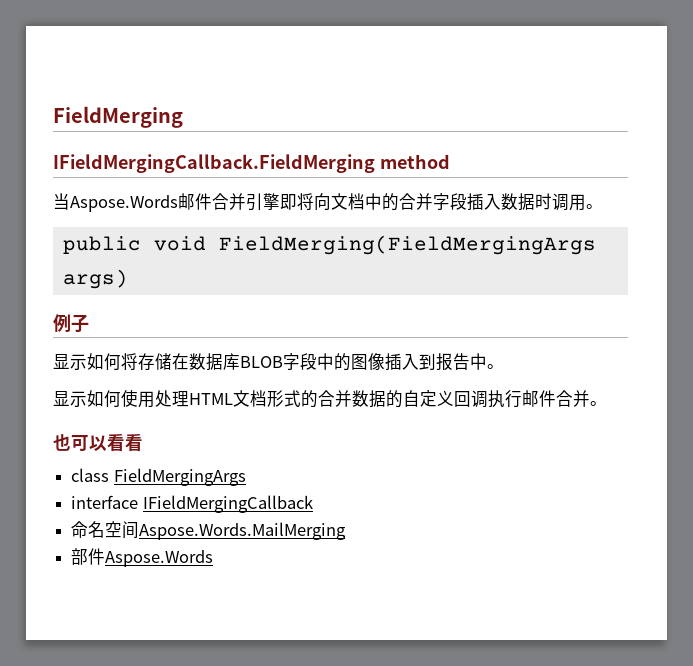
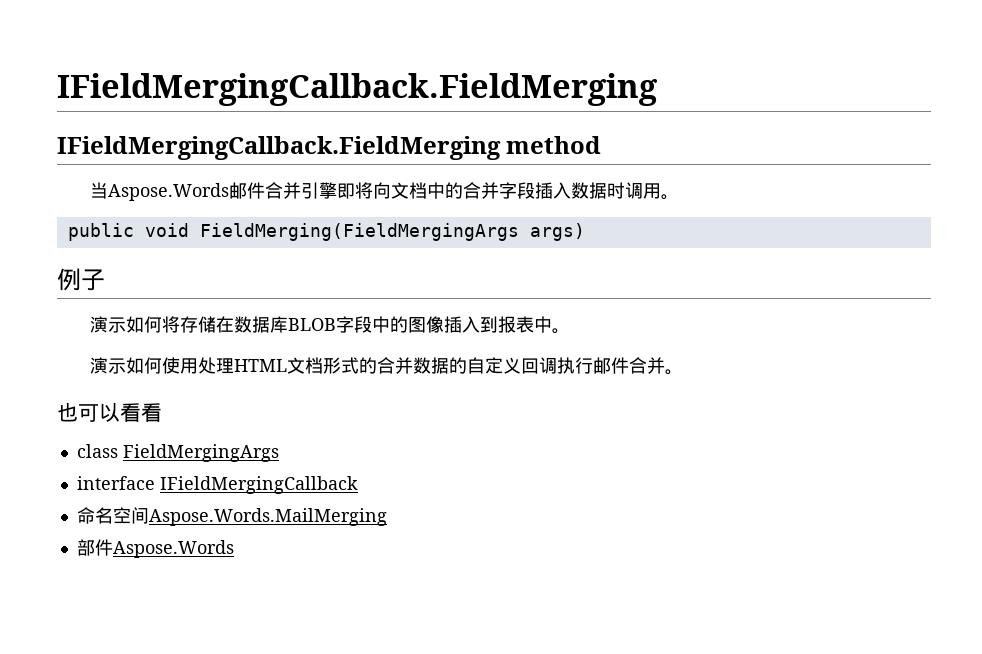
[53,106,183,128] FieldMerging -> [57,73,658,106] IFieldMergingCallback.FieldMerging
[53,354,70,369] 显 -> [89,316,108,333] 演
[453,353,470,370] 告 -> [515,316,534,333] 表
[53,391,70,406] 显 -> [89,357,108,374] 演

